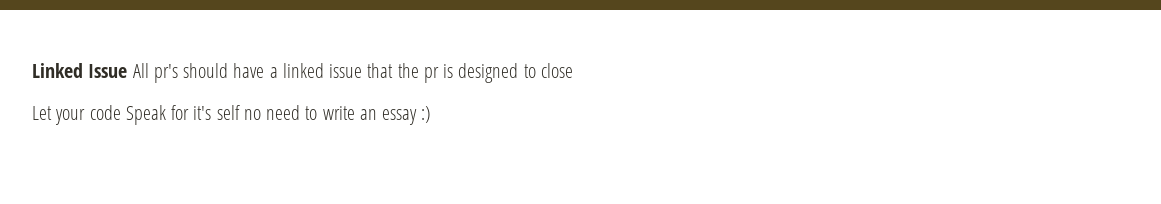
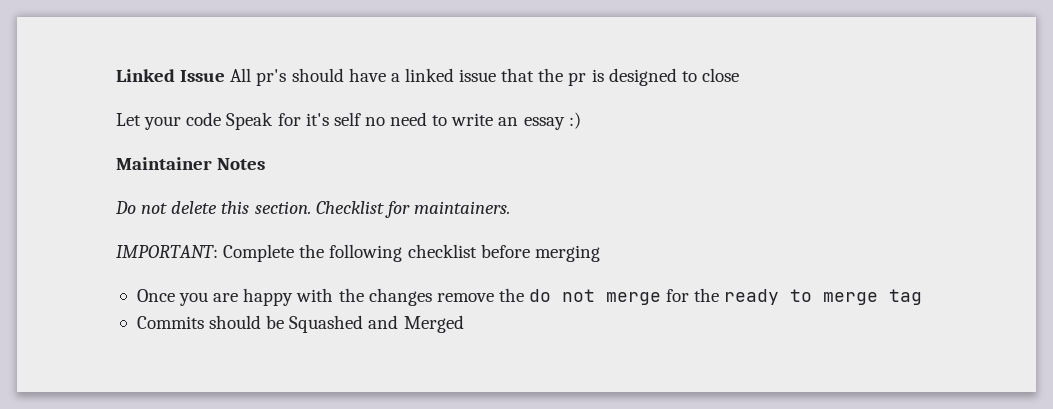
(432, 114) none -> [116,157,266,170] [115,201,510,218] [116,244,600,262] [136,288,923,306] [136,315,464,333] // Maintainer Notes // Do not delete this section. Checklist for maintainers. // IMPORTANT: Complete the following checklist before merging // Once you are happy with the changes remove the do not merge for the ready to merge tag // Commits should be Squashed and Merged

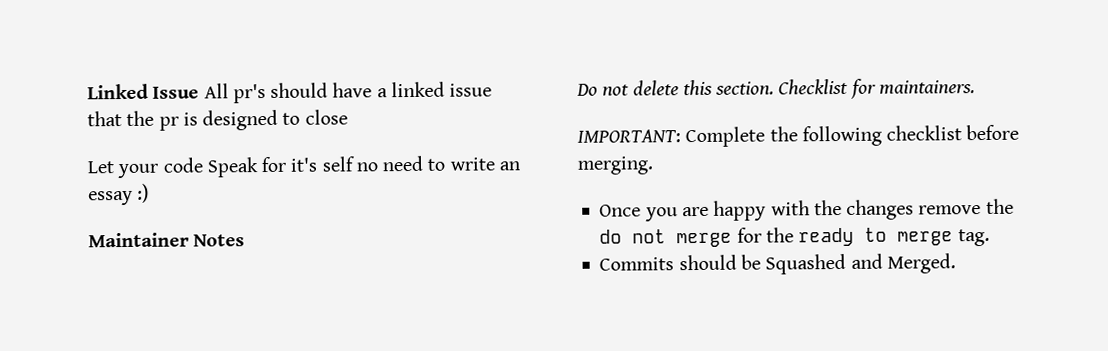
[534,245,600,262] merging -> [577,156,653,175] merging.
[889,289,923,305] tag -> [957,228,990,247] tag.
[403,315,464,333] Merged -> [886,253,956,274] Merged.

